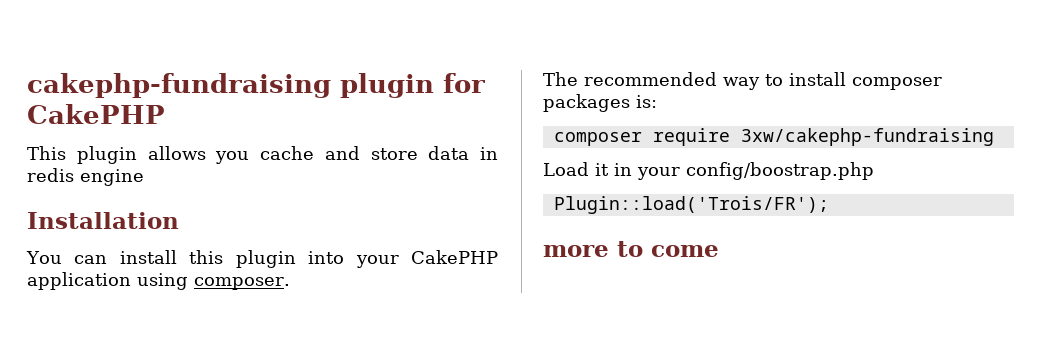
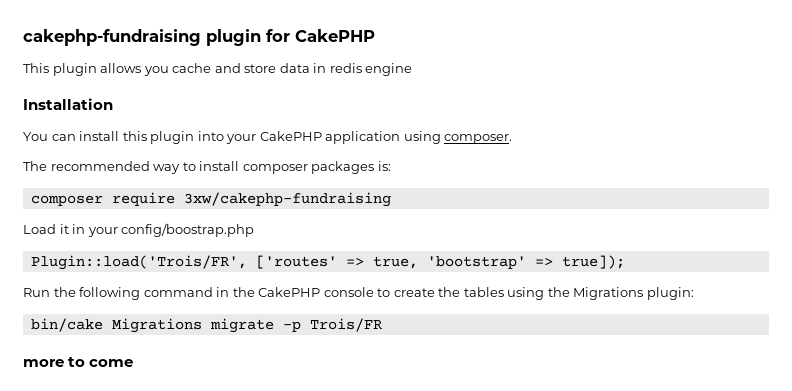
[553,196,829,214] Plugin::load('Trois/FR'); -> [30,255,625,270] [23,287,694,300] [30,318,382,333] Plugin::load('Trois/FR', ['routes' => true, 'bootstrap' => true]); // Run the following command in the CakePHP console to create the tables using the Migrations plugin: // bin/cake Migrations migrate -p Trois/FR

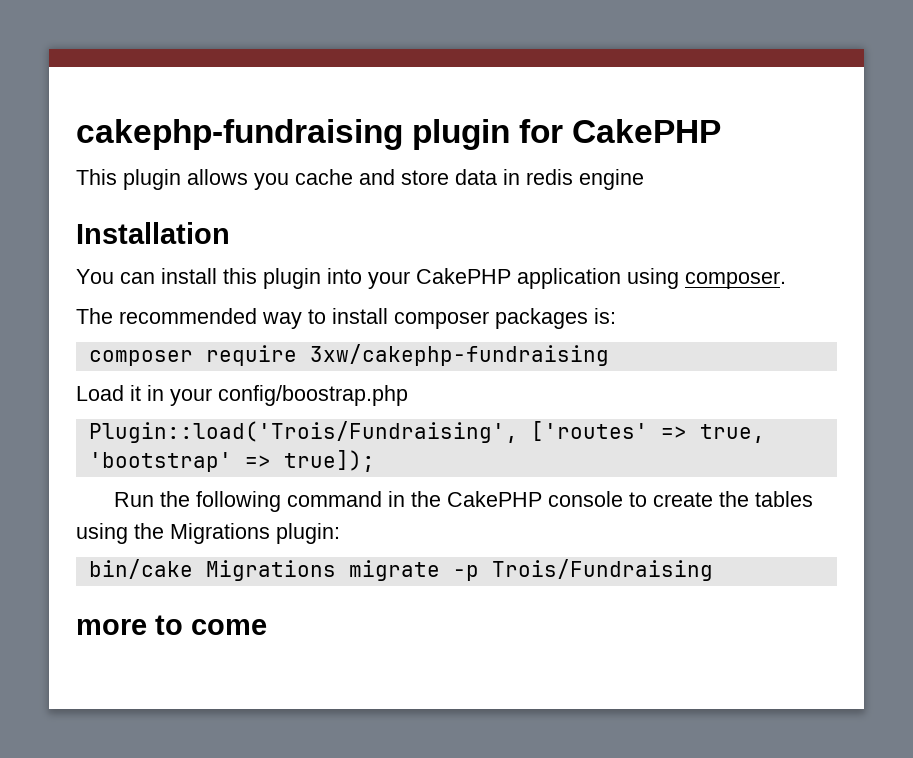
[30,255,247,270] Plugin::load('Trois/FR', -> [88,421,518,443] Plugin::load('Trois/Fundraising',
[309,318,382,332] Trois/FR -> [491,559,713,581] Trois/Fundraising

